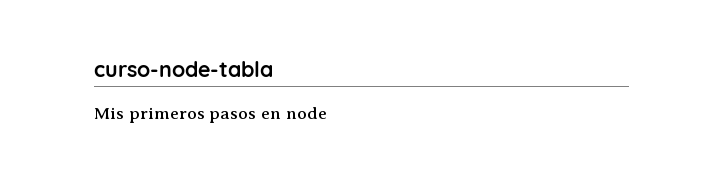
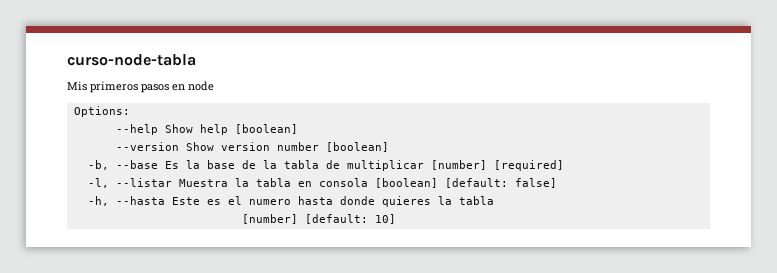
(327, 113) none -> [73,106,130,117] [115,124,298,135] [115,142,389,152] [87,160,564,171] [87,178,557,188] [87,196,494,207] [241,214,396,224] // Options: // --help Show help [boolean] // --version Show version number [boolean] // -b, --base Es la base de la tabla de multiplicar [number] [required] // -l, --listar Muestra la tabla en consola [boolean] [default: false] // -h, --hasta Este es el numero hasta donde quieres la tabla // [number] [default: 10]

